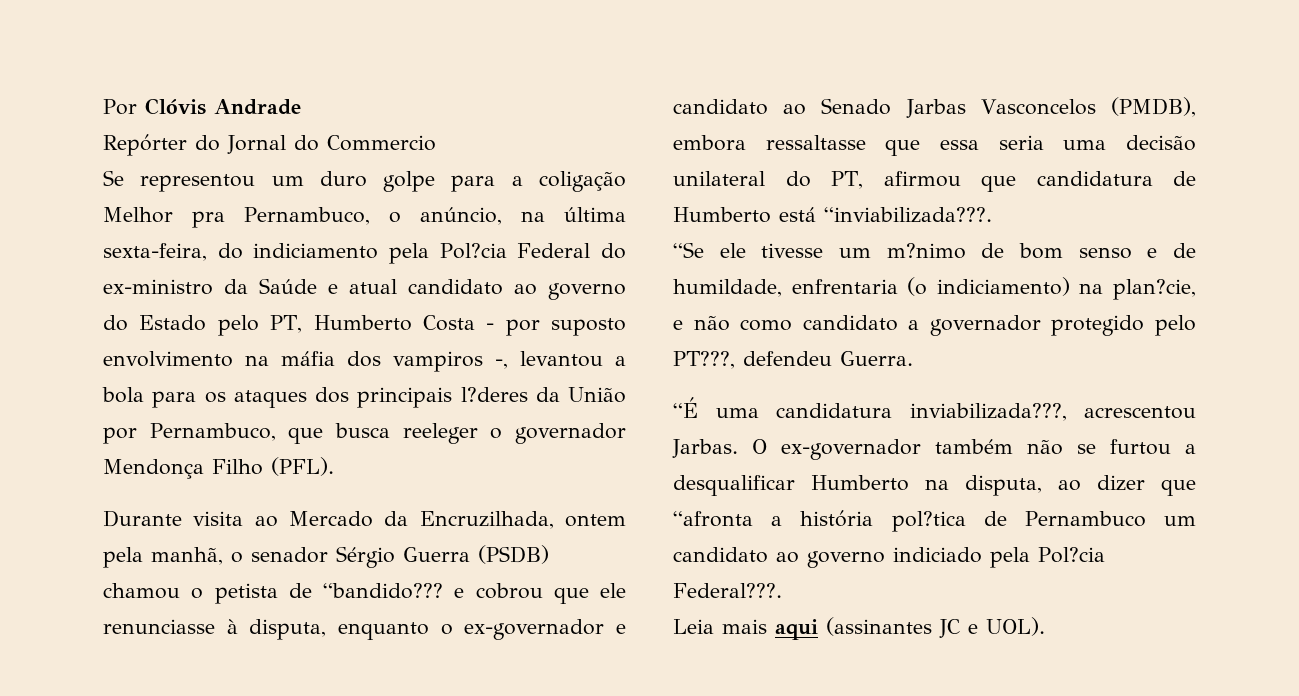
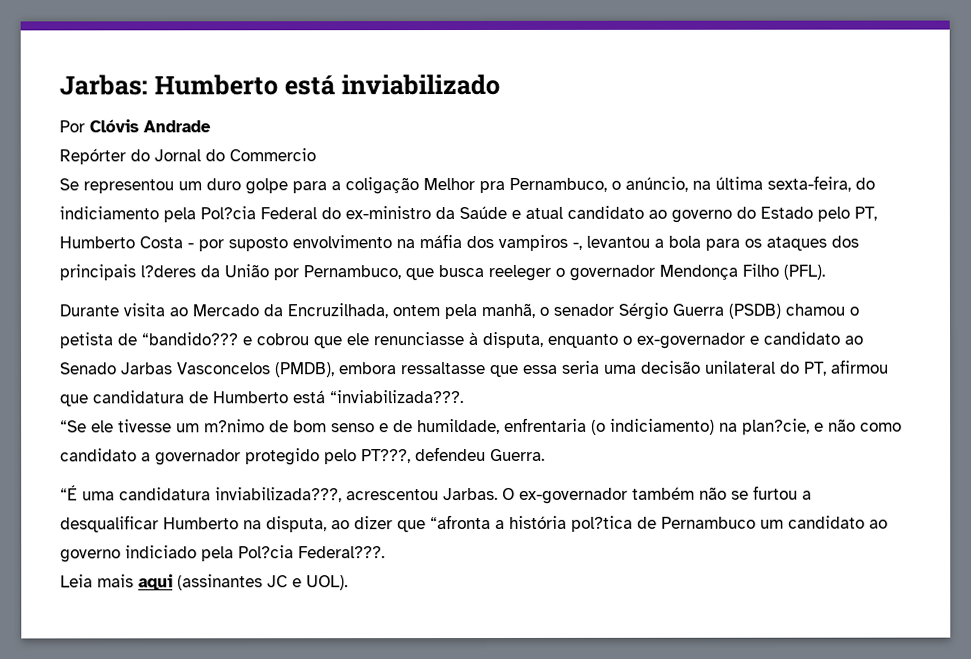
(103, 107) none -> [59,73,500,96] Jarbas: Humberto está inviabilizado //

